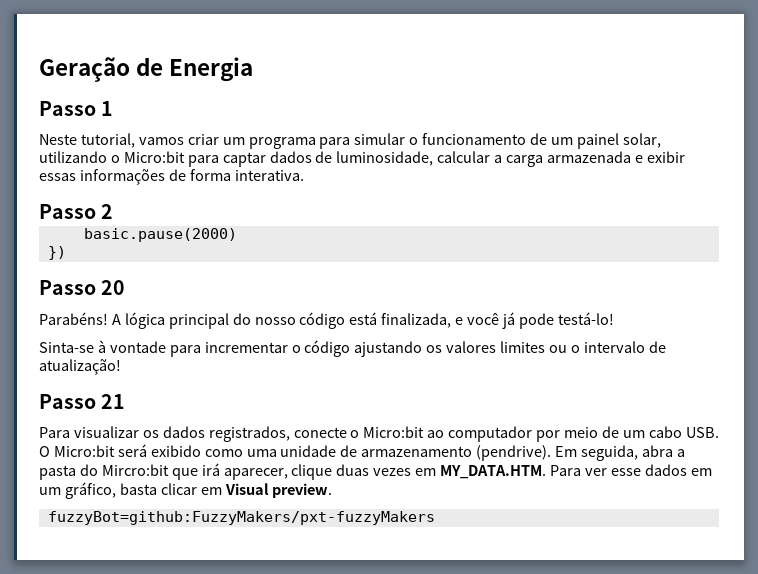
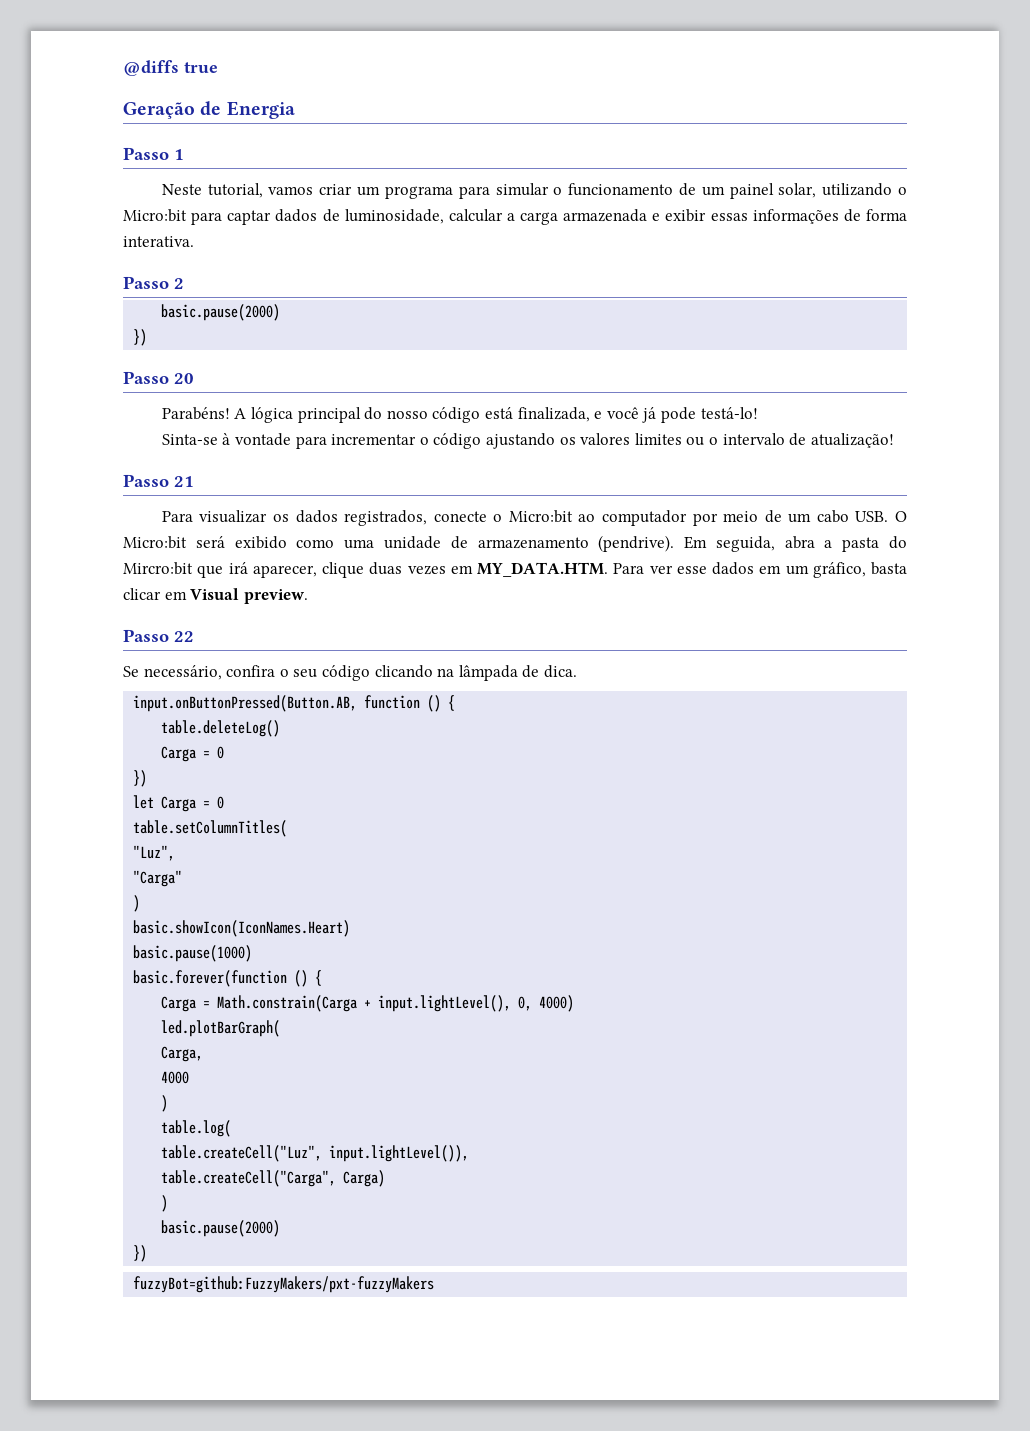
(39, 69) none -> [123,60,218,76] @diffs true //
(333, 490) none -> [123,629,194,642] [123,665,577,681] [133,695,456,712] [161,720,281,737] [161,746,225,762] [133,770,148,787] [133,795,225,812] [133,820,288,837] [133,845,176,861] [133,870,183,887] [133,895,141,912] [133,920,351,937] [133,945,253,962] [133,970,323,987] [161,995,575,1012] [161,1020,281,1037] [161,1046,204,1062] [161,1071,190,1084] [161,1095,169,1112] [161,1120,232,1137] [161,1145,470,1162] [161,1170,386,1187] [161,1195,169,1212] [161,1220,281,1237] [133,1245,148,1262] // Passo 22 // Se necessário, confira o seu código clicando na lâmpada de dica. // input.onButtonPressed(Button.AB, function () { // table.deleteLog() // Carga = 0 // }) // let Carga = 0 // table.setColumnTitles( // "Luz", // "Carga" // ) // basic.showIcon(IconNames.Heart) // basic.pause(1000) // basic.forever(function () { // Carga = Math.constrain(Carga + input.lightLevel(), 0, 4000) // led.plotBarGraph( // Carga, // 4000 // ) // table.log( // table.createCell("Luz", input.lightLevel()), // table.createCell("Carga", Carga) // ) // basic.pause(2000) // })

